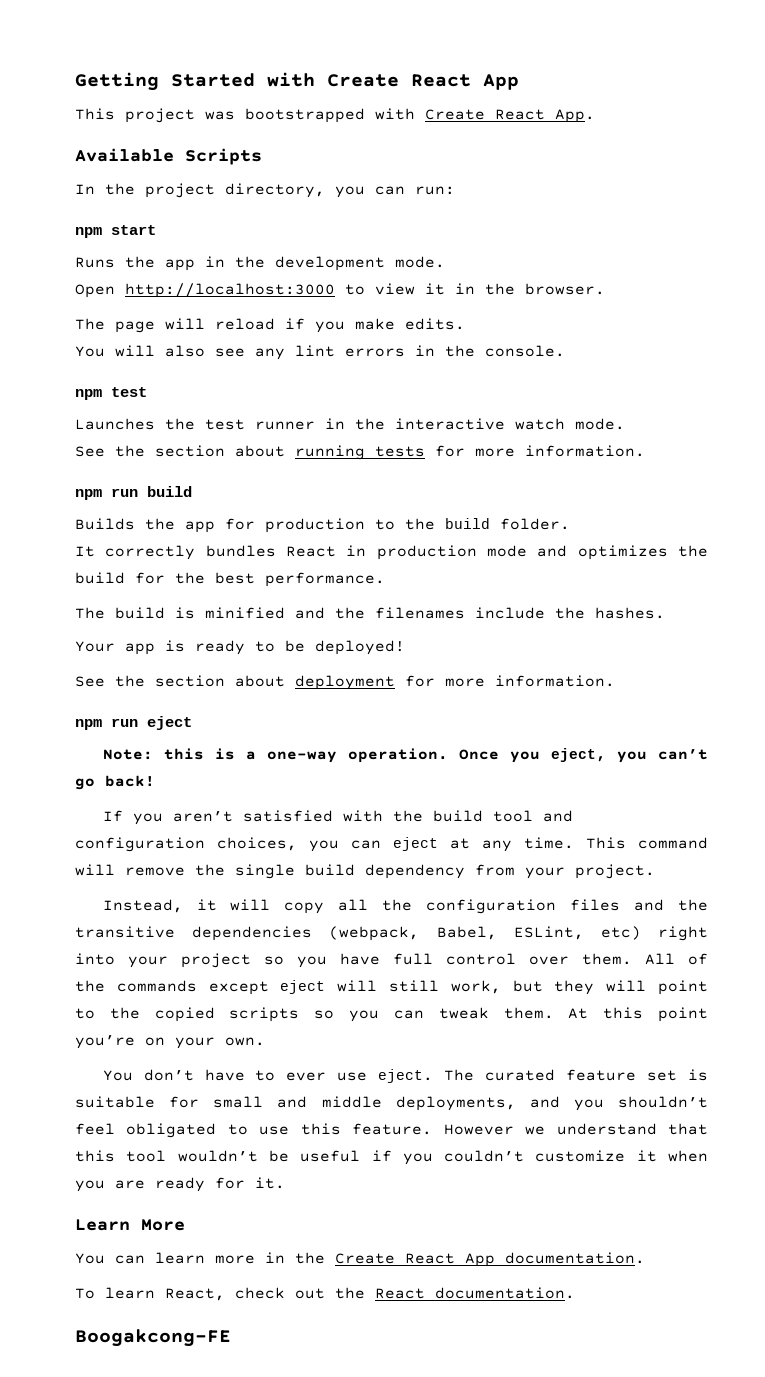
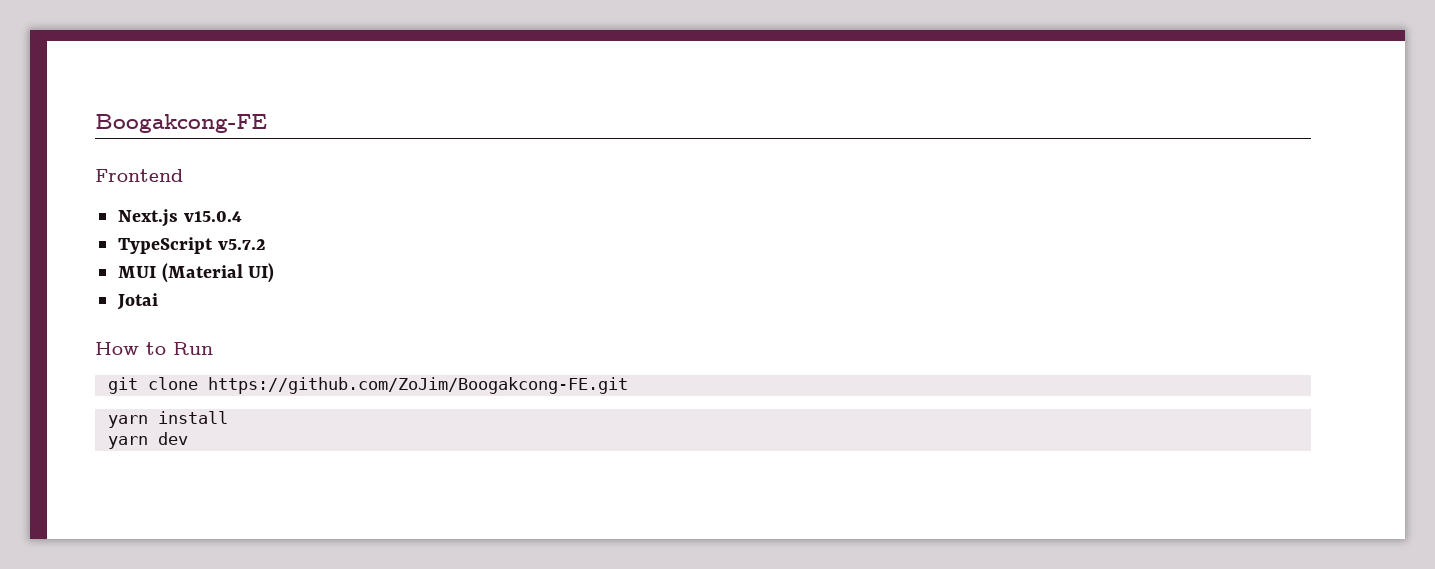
[75,72,519,91] [75,108,595,123] [75,148,262,165] [75,183,455,198] [75,225,156,238] [75,256,445,271] [75,283,605,298] [75,318,465,333] [75,345,565,360] [75,387,147,400] [75,418,625,430] [75,445,645,460] [75,486,192,500] [75,518,570,533] [75,545,708,560] [75,572,385,587] [75,607,665,619] [75,640,405,655] [75,675,615,690] [75,716,192,730] [102,748,708,763] [75,775,155,790] [102,810,573,825] [75,837,708,852] [75,864,655,879] [102,899,709,914] [75,926,708,941] [75,953,708,968] [75,980,708,995] [75,1007,708,1022] [75,1035,265,1049] [102,1069,708,1083] [75,1096,708,1111] [75,1123,709,1138] [75,1150,708,1165] [75,1177,285,1192] [75,1219,185,1231] [75,1252,645,1267] [75,1287,575,1301] [75,1329,231,1347] Getting Started with Create React App // This project was bootstrapped with Create React App. // Available Scripts // In the project directory, you can run: // npm start // Runs the app in the development mode. // Open http://localhost:3000 to view it in the browser. // The page will reload if you make edits. // You will also see any lint errors in the console. // npm test // Launches the test runner in the interactive watch mode. // See the section about running tests for more information. // npm run build // Builds the app for production to the build folder. // It correctly bundles React in production mode and optimizes the build for the best performance. // The build is minified and the filenames include the hashes. // Your app is ready to be deployed! // See the section about deployment for more information. // npm run eject // Note: this is a one-way operation. Once you eject, you can’t go back! // If you aren’t satisfied with the build tool and configuration choices, you can eject at any time. This command will remove the single build dependency from your project. // Instead, it will copy all the configuration files and the transitive dependencies (webpack, Babel, ESLint, etc) right into your project so you have full control over them. All of the commands except eject will still work, but they will point to the copied scripts so you can tweak them. At this point you’re on your own. // You don’t have to ever use eject. The curated feature set is suitable for small and middle deployments, and you shouldn’t feel obligated to use this feature. However we understand that this tool wouldn’t be useful if you couldn’t customize it when you are ready for it. // Learn More // You can learn more in the Create React App documentation. // To learn React, check out the React documentation. // Boogakcong-FE -> [95,114,267,133] [95,169,183,182] [118,209,242,227] [118,237,266,254] [118,263,275,283] [117,293,159,310] [95,342,213,355] [107,377,628,394] [107,411,228,428] [107,432,188,449] Boogakcong-FE // Frontend // Next.js v15.0.4 // TypeScript v5.7.2 // MUI (Material UI) // Jotai // How to Run // git clone https://github.com/ZoJim/Boogakcong-FE.git // yarn install // yarn dev

